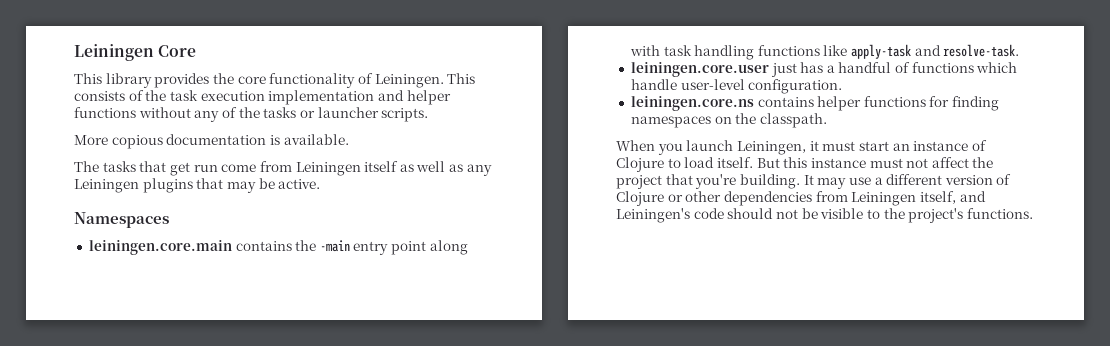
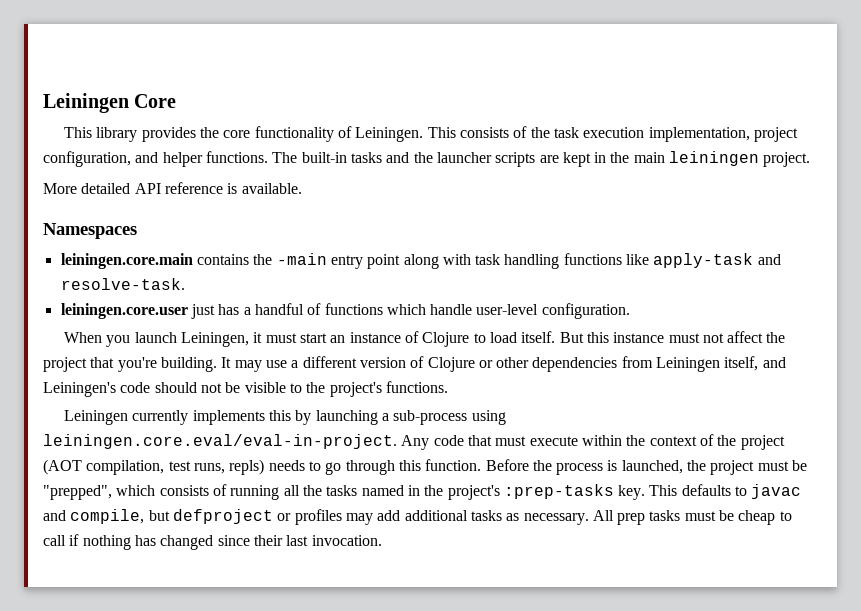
[268,90,451,105] [74,107,429,122] [74,134,349,149] [74,161,492,176] [74,178,321,193] implementation and helper functions without any of the tasks or launcher scripts. // More copious documentation is available. // The tasks that get run come from Leiningen itself as well as any Leiningen plugins that may be active. -> [648,127,798,142] [43,151,811,167] [43,182,302,194] implementation, project configuration, and helper functions. The built-in tasks and the launcher scripts are kept in the main leiningen project. // More detailed API reference is available.
[630,96,1000,111] [630,113,827,128] // leiningen.core.ns contains helper functions for finding namespaces on the classpath. -> (630, 311) none
(1033, 213) none -> [64,410,506,425] [43,434,785,450] [43,459,808,475] [43,484,802,500] [43,509,792,525] [43,534,382,550] // Leiningen currently implements this by launching a sub-process using leiningen.core.eval/eval-in-project. Any code that must execute within the context of the project (AOT compilation, test runs, repls) needs to go through this function. Before the process is launched, the project must be "prepped", which consists of running all the tasks named in the project's :prep-tasks key. This defaults to javac and compile, but defproject or profiles may add additional tasks as necessary. All prep tasks must be cheap to call if nothing has changed since their last invocation.

